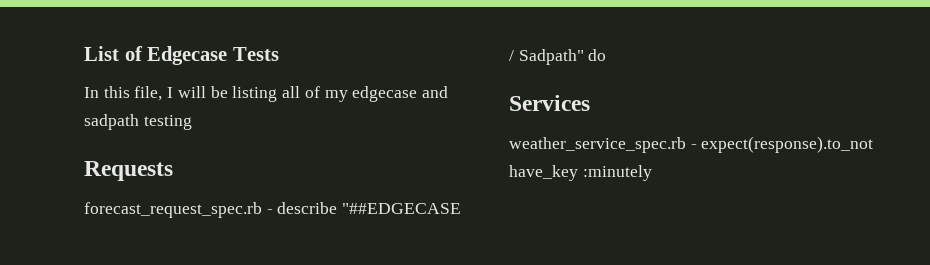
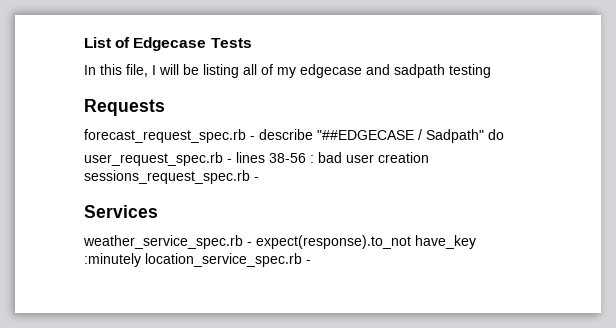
(607, 55) none -> [84,152,429,166] [84,170,259,184] // user_request_spec.rb - lines 38-56 : bad user creation sessions_request_spec.rb -
(652, 173) none -> [145,253,311,267] location_service_spec.rb -

